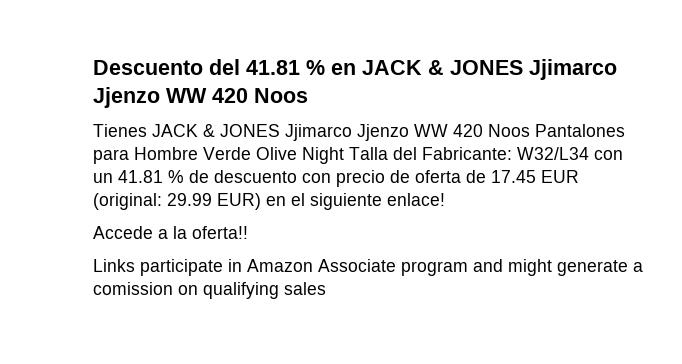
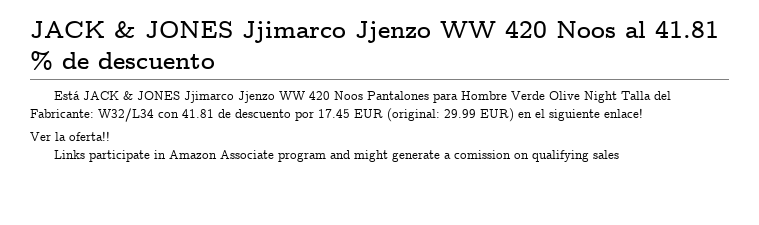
[93,59,617,80] [93,87,308,108] [93,124,147,137] Descuento del 41.81 % en JACK & JONES Jjimarco Jjenzo WW 420 Noos // Tienes -> [30,20,719,43] [30,51,215,70] [54,91,81,100] JACK & JONES Jjimarco Jjenzo WW 420 Noos al 41.81 % de descuento // Está
[93,170,486,187] un 41.81 % de descuento con precio de oferta de -> [182,109,314,121] 41.81 de descuento por
[93,226,168,239] Accede a -> [30,132,51,141] Ver

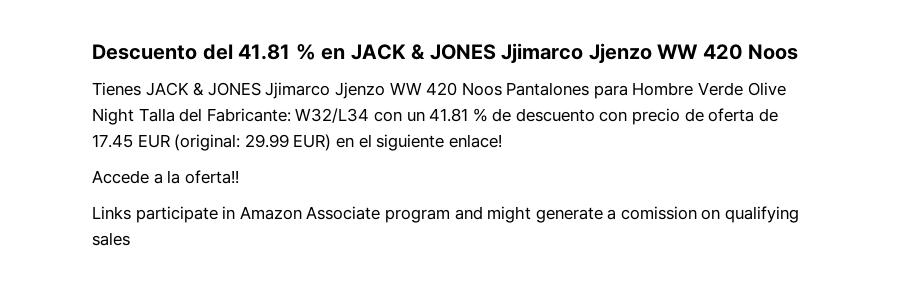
[30,20,719,43] [30,51,215,70] [54,91,81,100] JACK & JONES Jjimarco Jjenzo WW 420 Noos al 41.81 % de descuento // Está -> [92,43,799,64] [92,82,141,96] Descuento del 41.81 % en JACK & JONES Jjimarco Jjenzo WW 420 Noos // Tienes
[182,109,314,121] 41.81 de descuento por -> [406,108,778,125] un 41.81 % de descuento con precio de oferta de
[30,132,51,141] Ver -> [92,170,163,184] Accede a

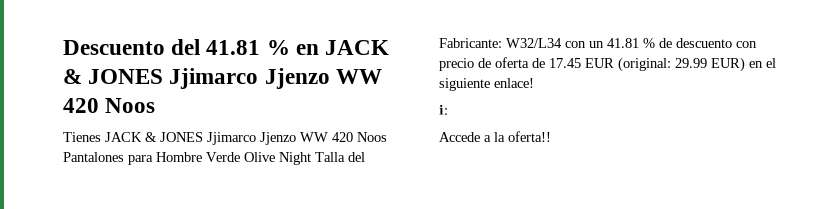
(502, 141) none -> [439,104,448,115] // ℹ:
[92,206,800,223] [92,232,130,246] // Links participate in Amazon Associate program and might generate a comission on qualifying sales -> (551, 136) none

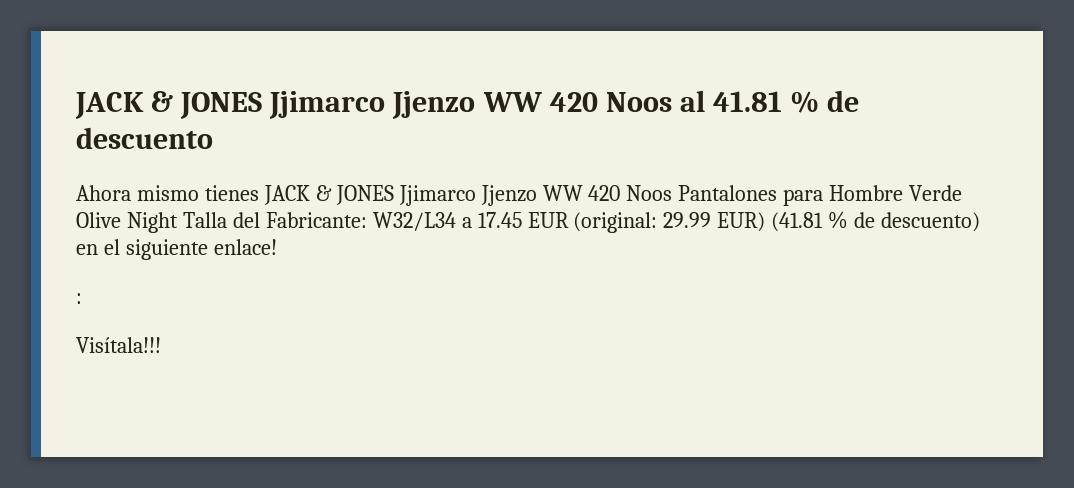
[63,39,390,55] [63,68,382,89] [63,98,156,113] [63,132,101,142] Descuento del 41.81 % en JACK & JONES Jjimarco Jjenzo WW 420 Noos // Tienes -> [75,90,860,119] [76,127,213,149] [76,185,259,201] JACK & JONES Jjimarco Jjenzo WW 420 Noos al 41.81 % de descuento // Ahora mismo tienes
[565,38,757,48] [439,57,545,71] con un 41.81 % de descuento con precio de oferta de -> [461,217,472,228] a
(745, 64) none -> [771,211,981,232] (41.81 % de descuento)
[439,104,448,115] [439,131,551,142] ℹ: // Accede a la oferta!! -> [76,293,82,304] [76,337,161,353] : // Visítala!!!

